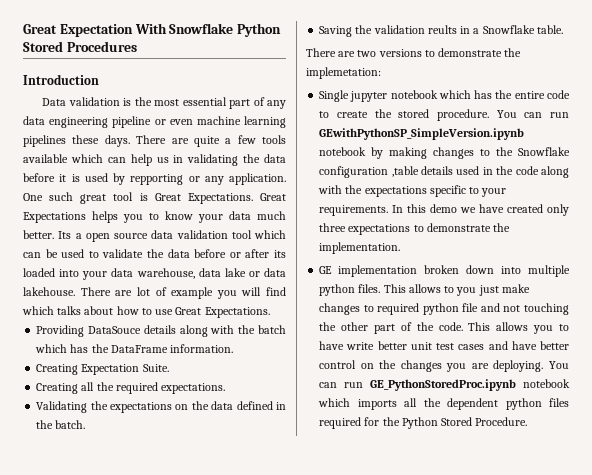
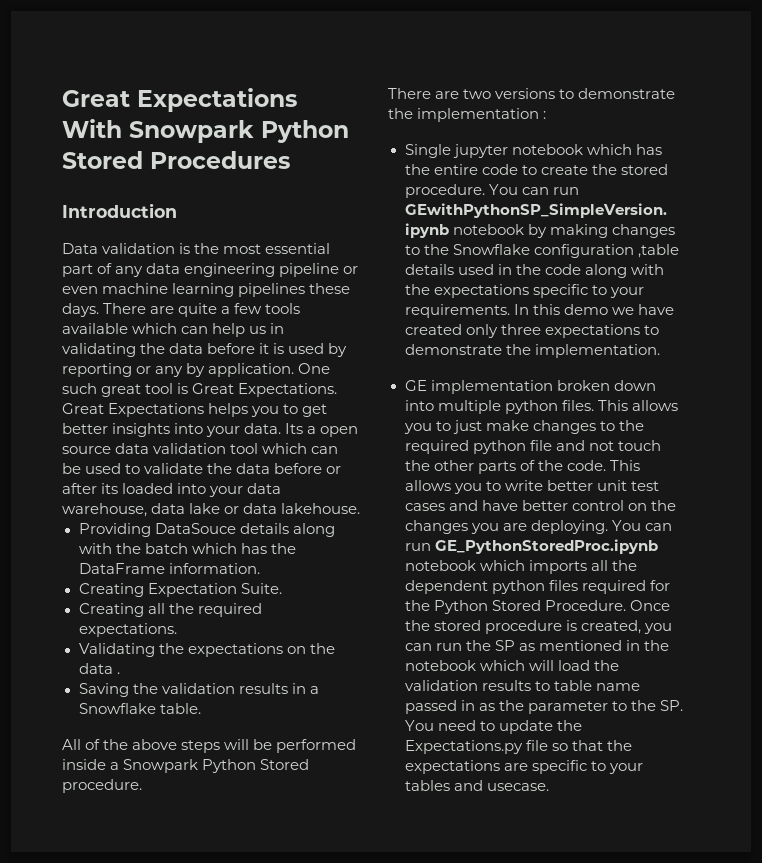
[23,23,234,37] Great Expectation With Snowflake -> [62,88,297,112] [62,119,254,143] Great Expectations With Snowpark
[130,174,184,185] repporting -> [62,363,132,377] reporting
(224, 180) none -> [186,363,206,377] by
[165,211,286,223] [23,230,54,239] know your data much better. -> [302,404,328,417] [62,423,282,437] get better insights into your data.
[80,287,286,299] [22,306,270,318] There are lot of example you will find which talks about how to use Great Expectations. -> (361, 508) none
[236,401,286,410] [36,420,86,429] defined in the batch. -> [116,672,120,674] .
[427,25,457,34] reults -> [238,683,288,694] results
(563, 29) none -> [62,739,357,753] [62,759,310,773] [62,779,142,793] // All of the above steps will be performed inside a Snowpark Python Stored procedure.
[306,67,381,79] implemetation: -> [417,108,547,122] implementation :
[444,286,477,296] to you -> [403,421,451,434] you to
(374, 308) none -> [618,420,644,431] the
[524,303,569,315] touching -> [617,440,661,451] touch
[373,324,395,334] part -> [477,461,516,474] parts
[319,341,345,350] have -> (501, 486) none
(528, 421) none -> [629,600,670,611] [404,620,672,634] [404,640,669,651] [404,660,619,671] [404,680,640,691] [404,700,683,714] [404,720,582,734] [404,740,632,754] [404,760,643,774] [404,780,549,791] Once the stored procedure is created, you can run the SP as mentioned in the notebook which will load the validation results to table name passed in as the parameter to the SP. You need to update the Expectations.py file so that the expectations are specific to your tables and usecase.

